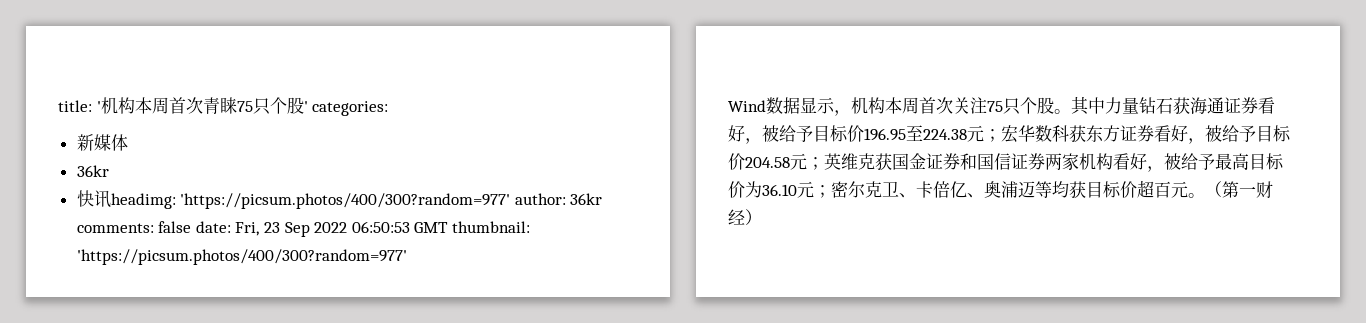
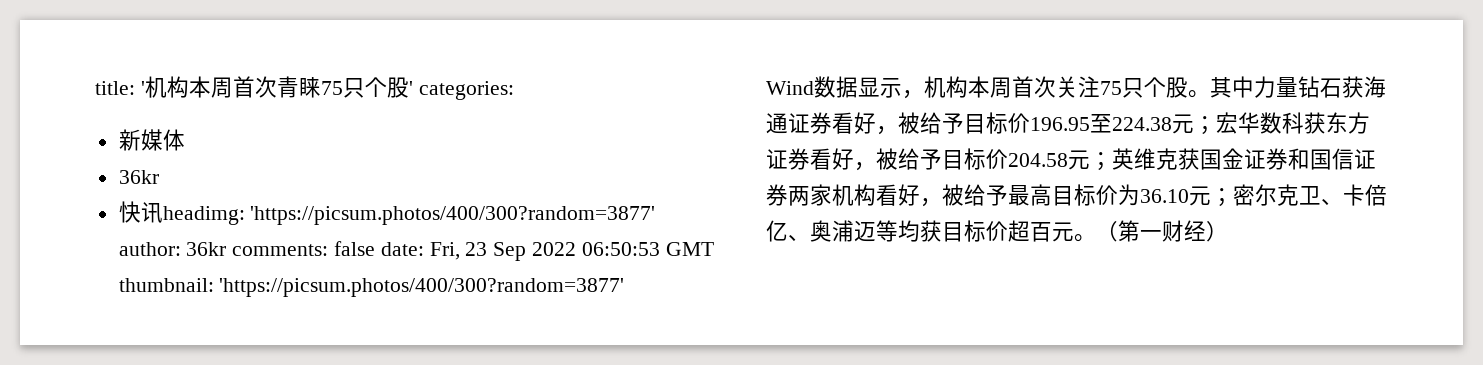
[180,193,511,209] 'https://picsum.photos/400/300?random=977' -> [250,206,656,225] 'https://picsum.photos/400/300?random=3877'
[76,249,407,265] 'https://picsum.photos/400/300?random=977' -> [219,278,625,297] 'https://picsum.photos/400/300?random=3877'

